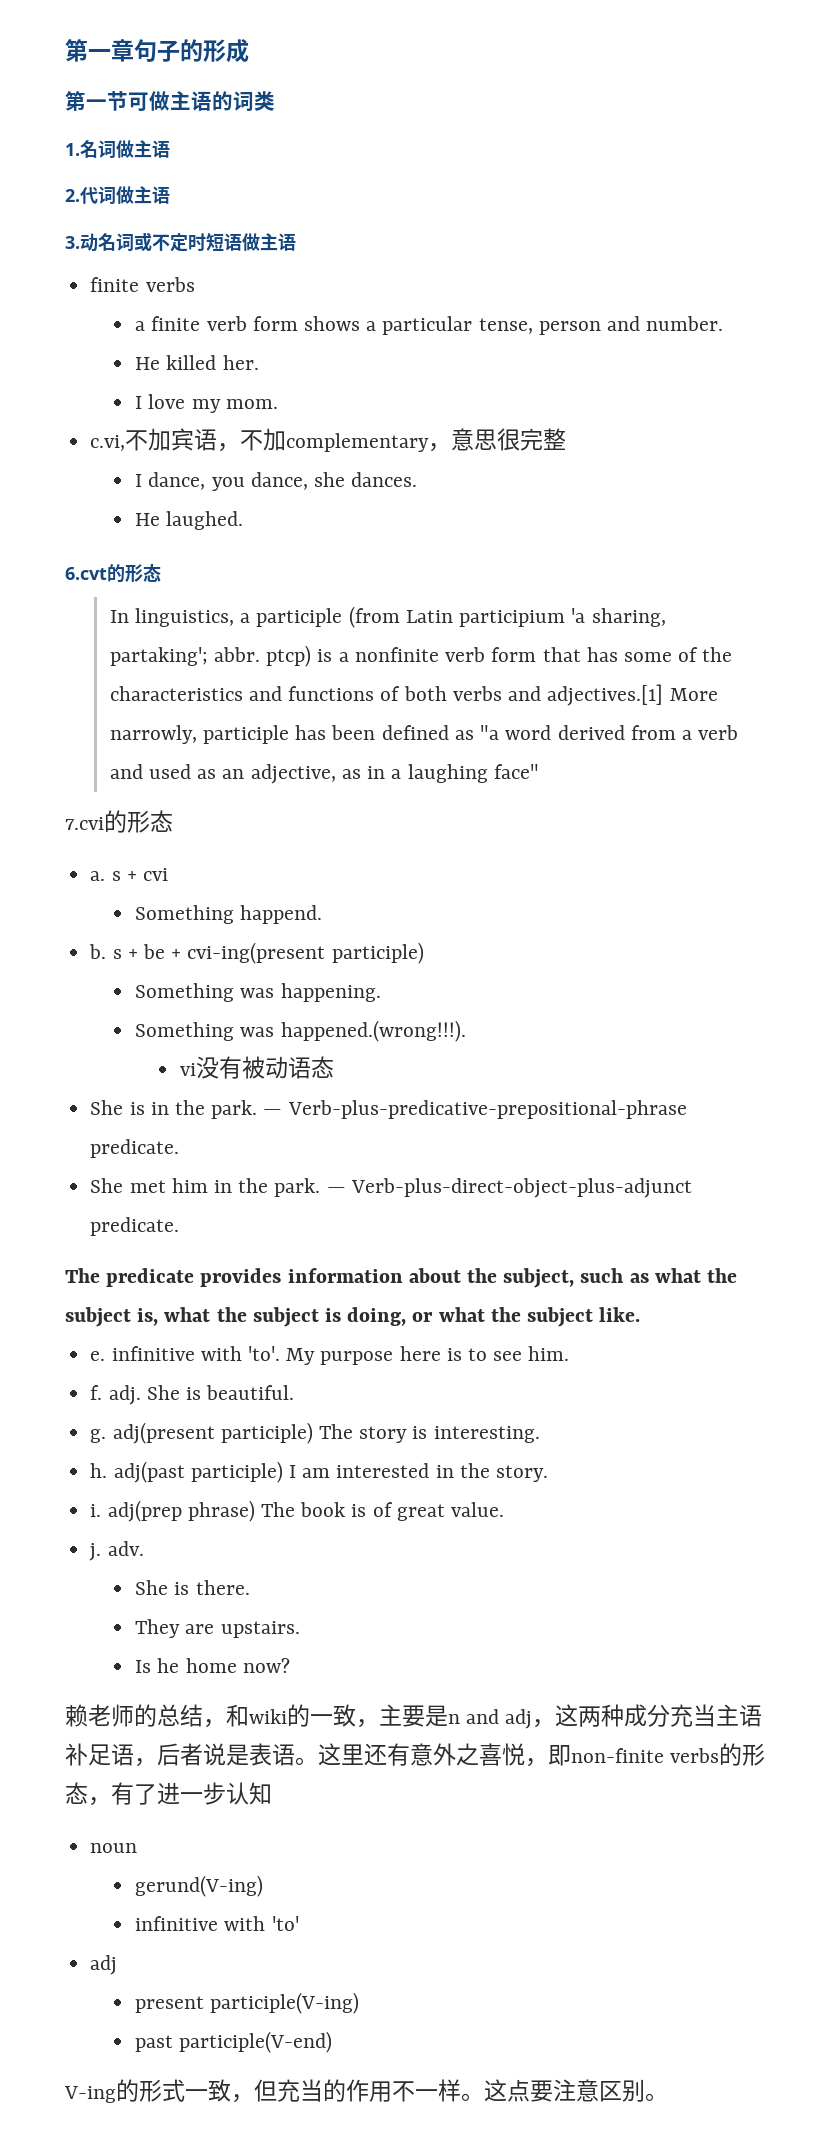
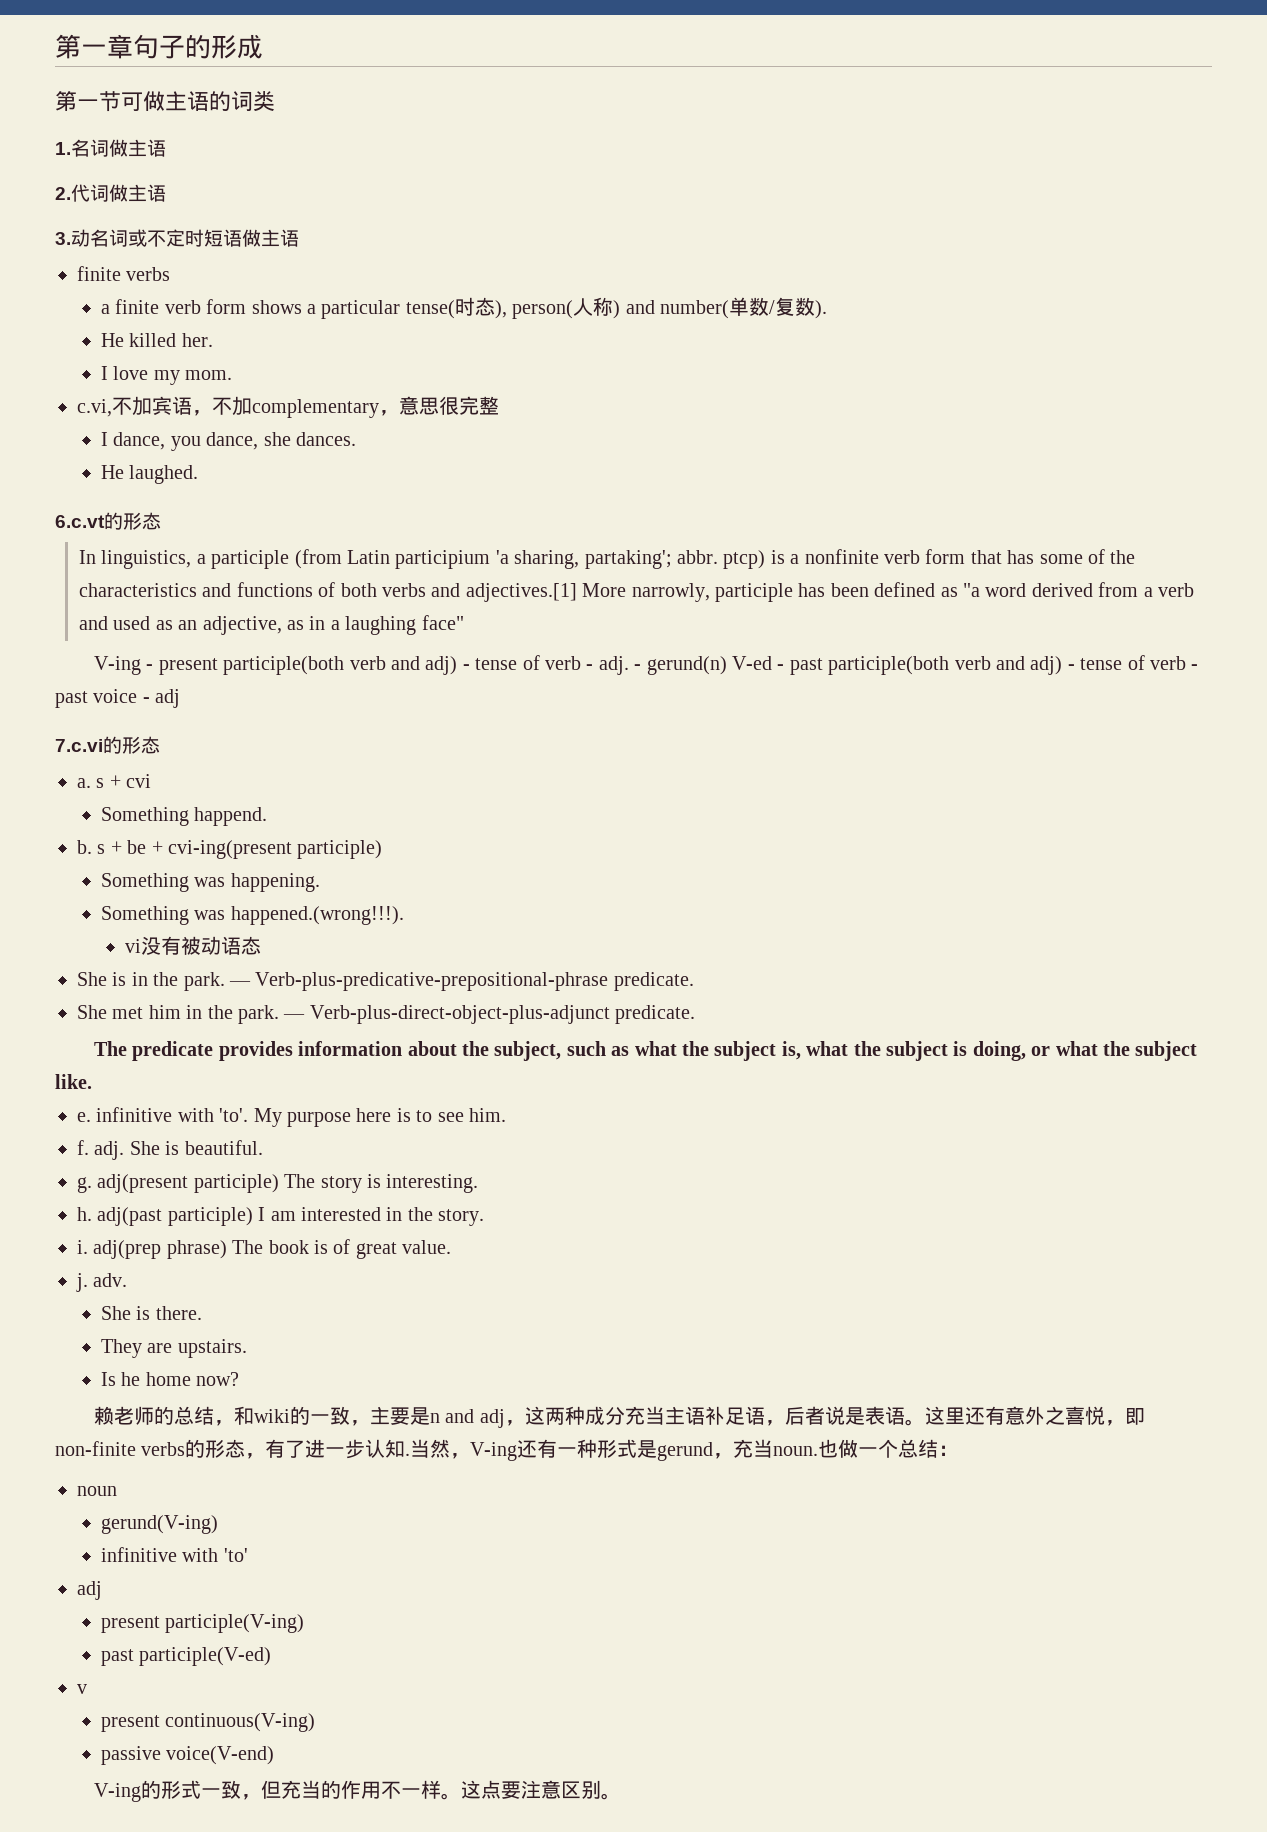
[478,316,724,335] tense, person and number. -> [405,297,827,319] tense(时态), person(人称) and number(单数/复数).
[65,567,107,580] 6.cvt -> [55,515,105,528] 6.c.vt
[65,817,104,830] 7.cvi -> [93,655,1199,675] [55,689,181,708] [55,739,103,752] V-ing - present participle(both verb and adj) - tense of verb - adj. - gerund(n) V-ed - past participle(both verb and adj) - tense of verb - past voice - adj // 7.c.vi
(272, 1793) none -> [405,1439,959,1461] .当然，V-ing还有一种形式是gerund，充当noun.也做一个总结：
[179,2031,333,2053] participle(V-end) -> [139,1647,272,1666] [77,1684,87,1694] [100,1713,316,1732] [100,1746,275,1765] participle(V-ed) // v // present continuous(V-ing) // passive voice(V-end)

